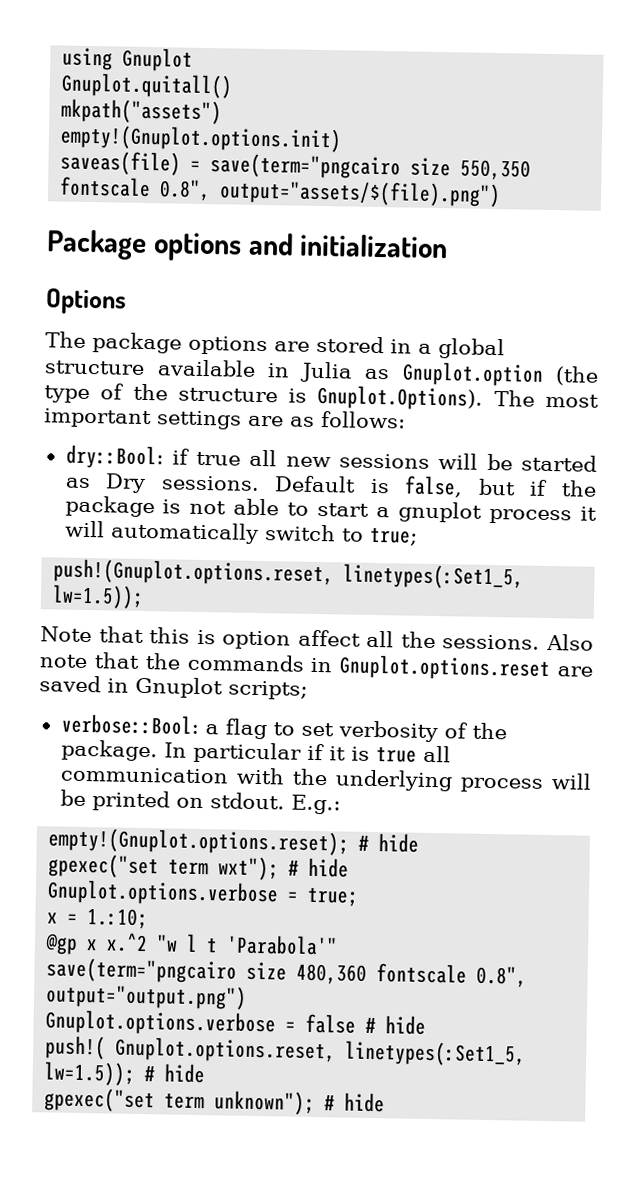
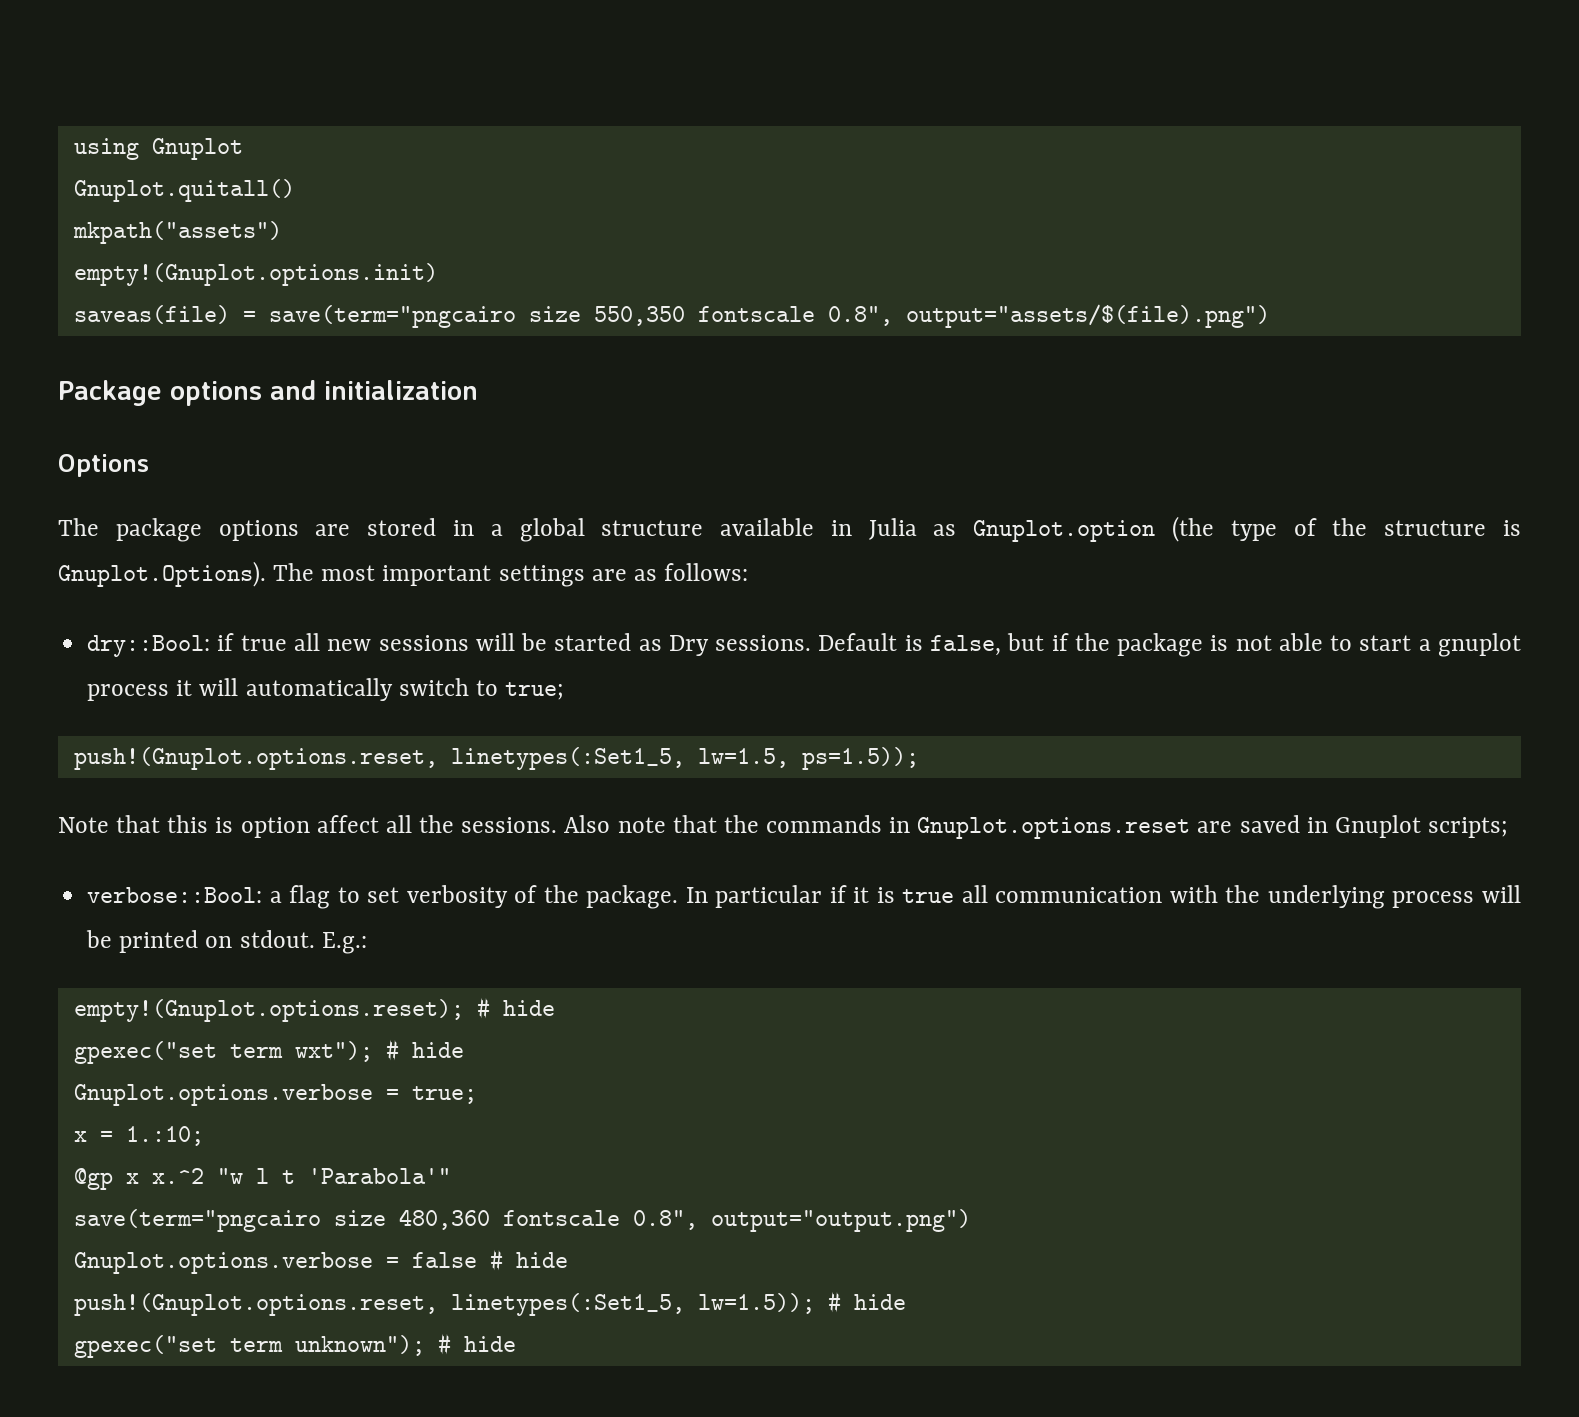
[52,584,145,610] lw=1.5)); -> [697,747,919,770] lw=1.5, ps=1.5));
[45,1035,337,1064] push!( Gnuplot.options.reset, -> [73,1293,438,1316] push!(Gnuplot.options.reset,

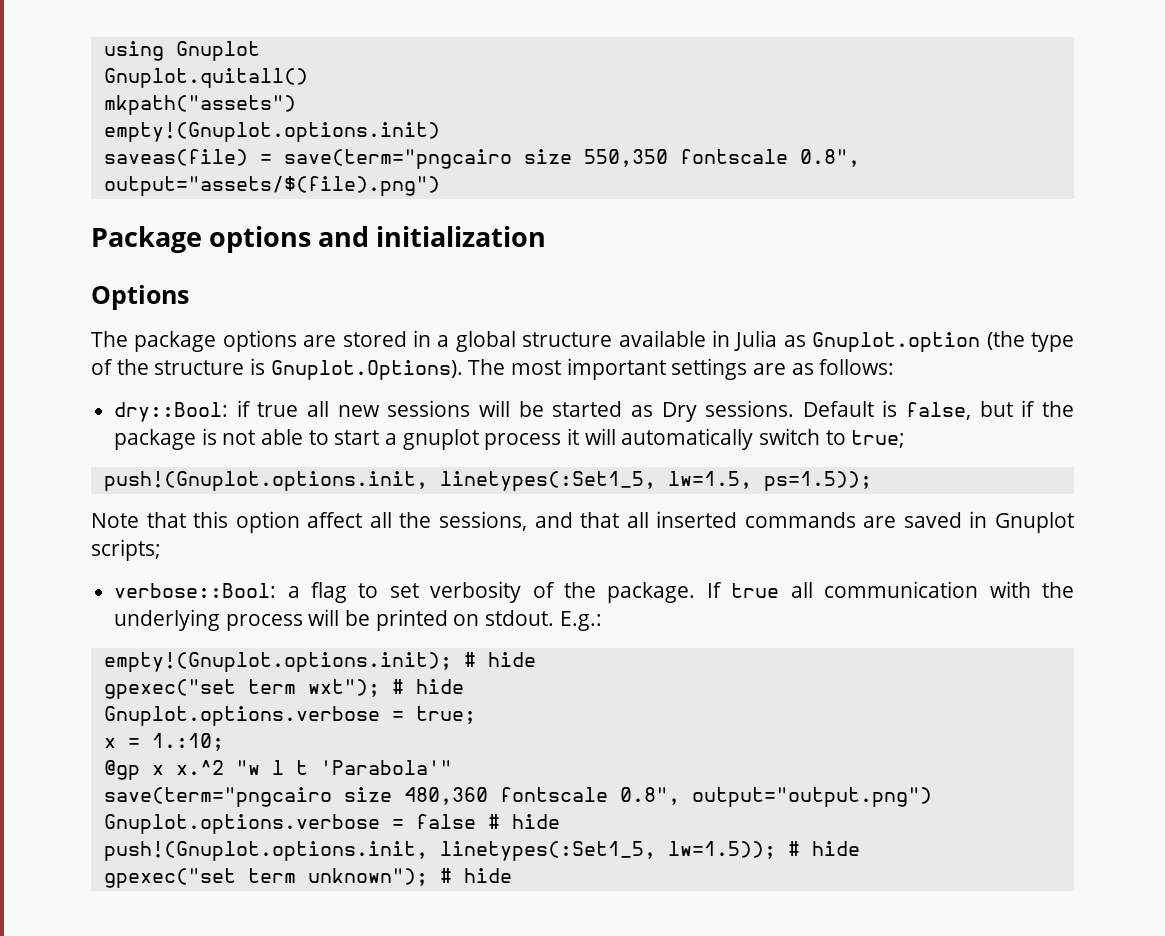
[73,747,438,770] push!(Gnuplot.options.reset, -> [103,471,428,491] push!(Gnuplot.options.init,
[215,817,234,833] is -> (229, 519) none
[461,815,1191,839] sessions. Also note that the commands in Gnuplot.options.reset -> [438,511,856,531] sessions, and that all inserted commands
[685,885,895,908] In particular if it is -> [706,582,722,598] If
[73,999,464,1022] empty!(Gnuplot.options.reset); -> [103,652,452,672] empty!(Gnuplot.options.init);
[73,1293,438,1316] push!(Gnuplot.options.reset, -> [103,841,428,861] push!(Gnuplot.options.init,

